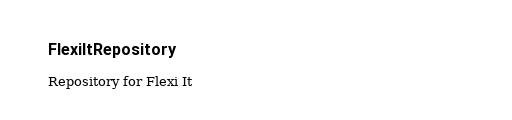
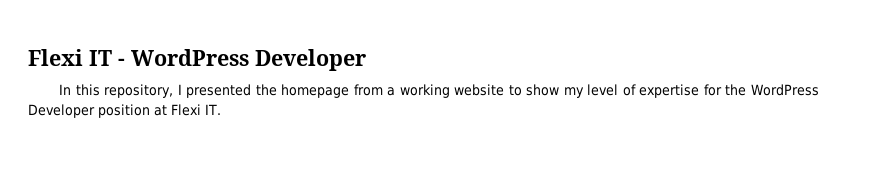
[48,43,177,58] [48,76,193,89] FlexiItRepository // Repository for Flexi It -> [28,49,366,71] [59,84,819,98] [28,104,221,118] Flexi IT - WordPress Developer // In this repository, I presented the homepage from a working website to show my level of expertise for the WordPress Developer position at Flexi IT.

